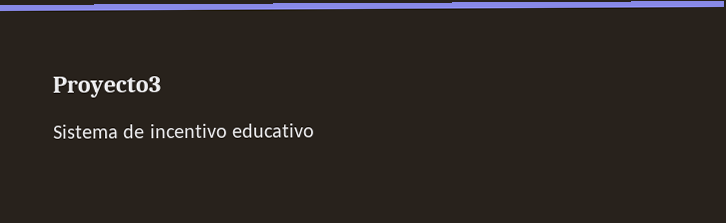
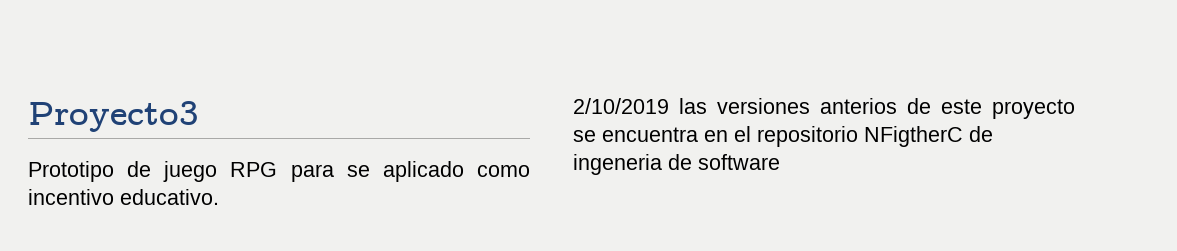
[53,123,316,139] Sistema de incentivo educativo -> [28,161,530,182] [28,189,219,205] [573,98,1075,119] [573,126,993,147] [573,154,780,175] Prototipo de juego RPG para se aplicado como incentivo educativo. // 2/10/2019 las versiones anterios de este proyecto se encuentra en el repositorio NFigtherC de ingeneria de software

